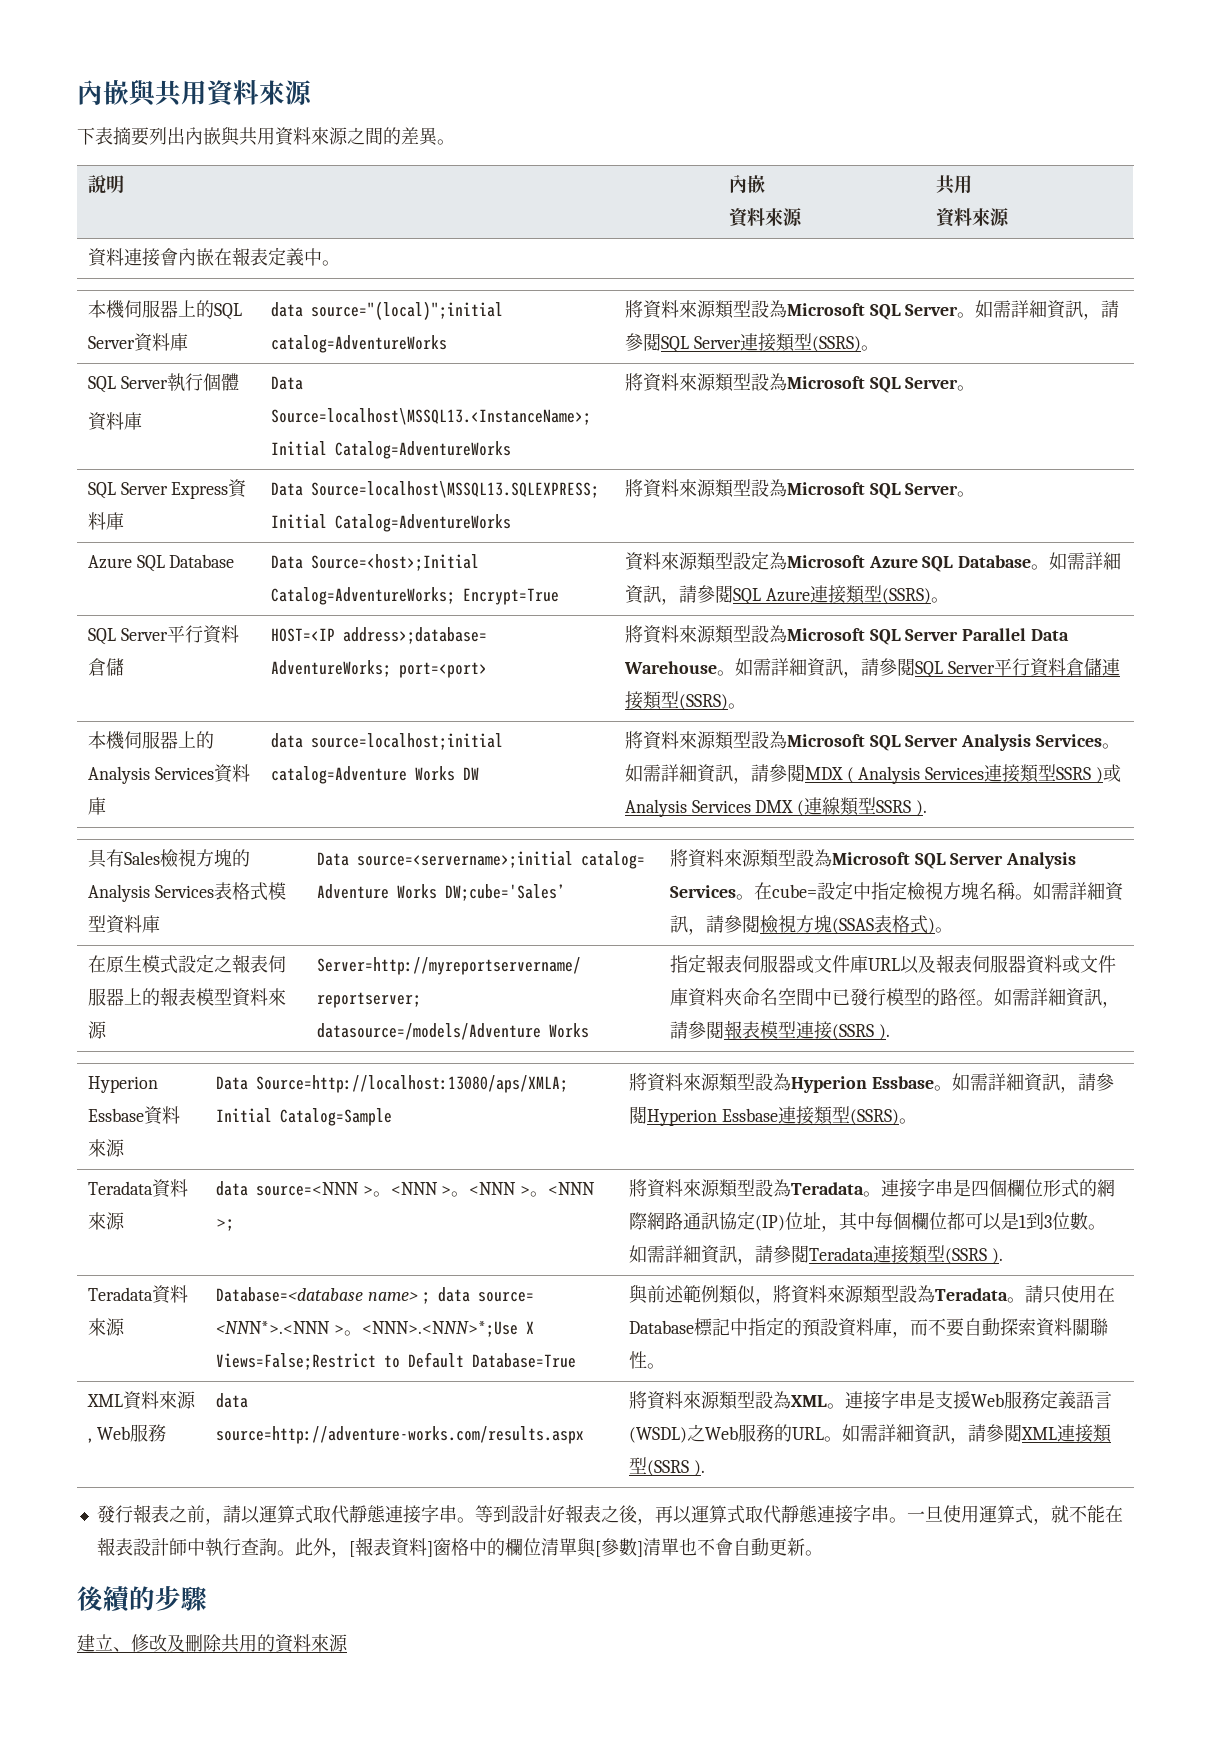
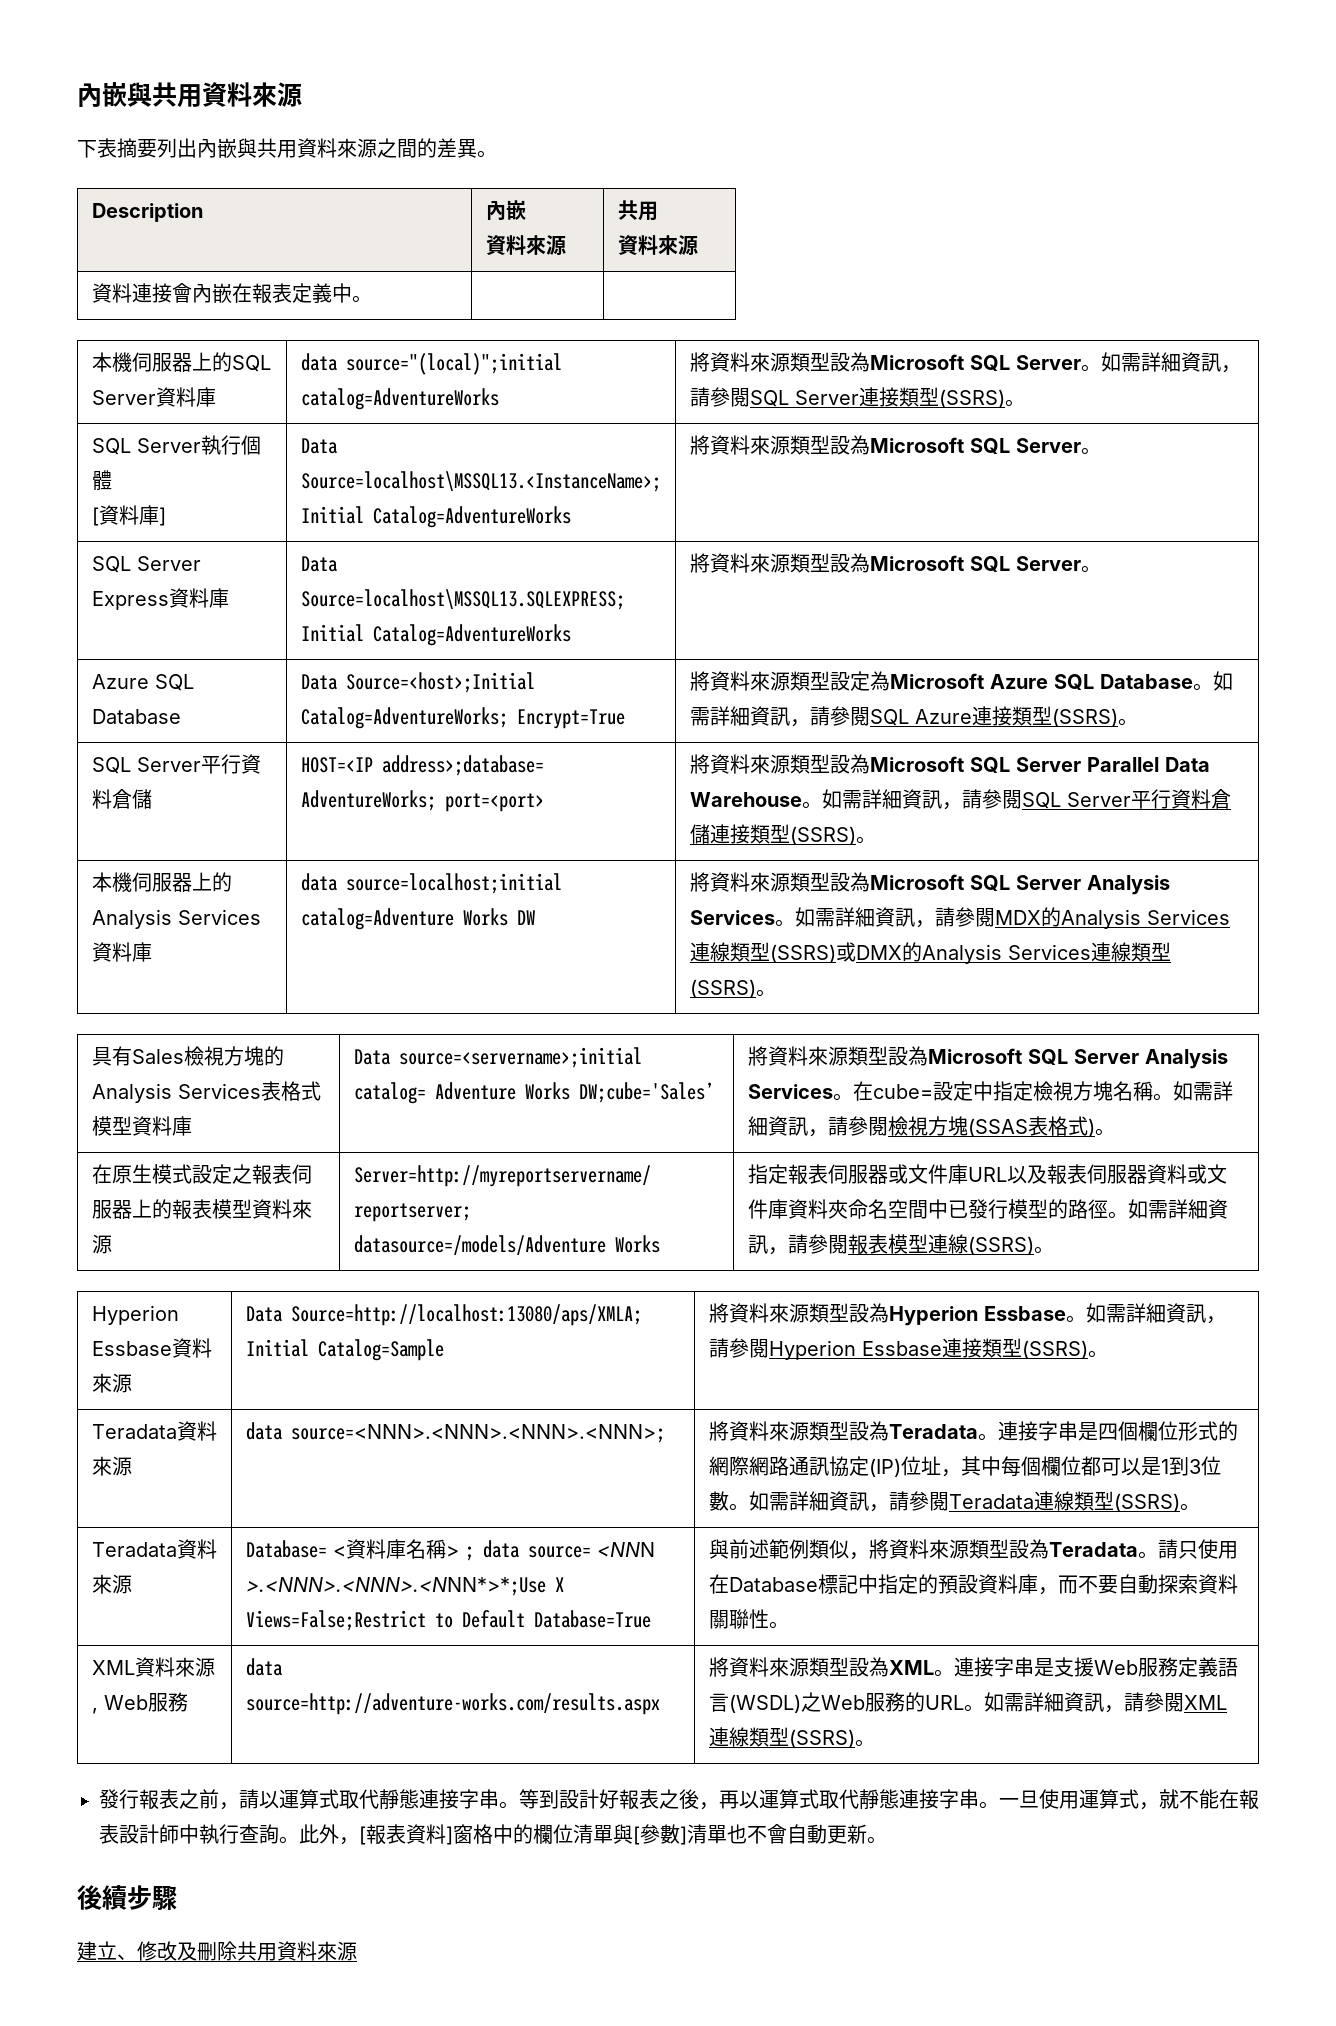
[87,174,124,194] 說明 -> [91,203,203,222] Description
[87,412,142,431] 資料庫 -> [91,505,166,526] [資料庫]
(559, 596) none -> [689,671,710,691] 將
[846,764,1122,784] [624,797,928,817] ( Analysis Services連接類型SSRS )或Analysis Services DMX (連線類型SSRS ). -> [1040,907,1230,929] [689,942,1171,964] [689,979,776,998] 的Analysis Services連線類型(SSRS)或DMX的Analysis Services連線類型(SSRS)。
[813,1021,890,1040] 接(SSRS ). -> [947,1234,1054,1255] 線(SSRS)。
[255,1182,596,1197] [215,1219,234,1231] source=<NNN >。<NNN >。<NNN >。<NNN >; -> [290,1424,665,1443] source=<NNN>.<NNN>.<NNN>.<NNN>;
[890,1245,1003,1264] [87,1285,188,1304] [87,1318,125,1336] [215,1287,535,1304] [215,1321,518,1337] 接類型(SSRS ). // Teradata資料來源 | Database=<database name> ; data source= <NNN*>.<NNN >。<NNN>.<NNN>*;Use -> [1053,1491,1200,1512] [91,1539,217,1559] [91,1574,132,1594] [245,1539,655,1561] [245,1577,546,1596] 線類型(SSRS)。 // Teradata資料來源 | Database= <資料庫名稱> ; data source= <NNN >.<NNN>.<NNN>.<NNN*>*;Use
[1074,1424,1112,1443] [628,1457,705,1476] 接類型(SSRS ). -> [728,1727,875,1748] 線類型(SSRS)。
[129,1586,155,1611] 的 -> (127, 1897) none
[257,1634,275,1652] 的 -> (277, 1952) none

